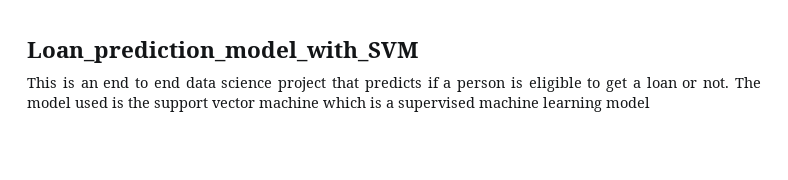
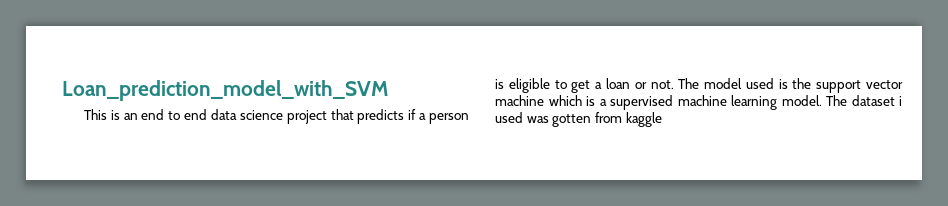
[606,97,650,108] model -> [781,95,902,106] [495,112,662,127] model. The dataset i used was gotten from kaggle

